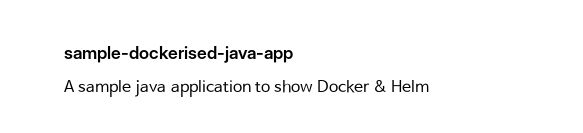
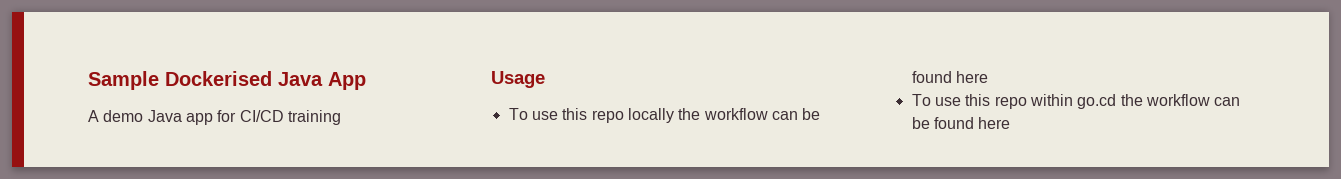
[64,46,293,63] [64,80,430,97] sample-dockerised-java-app // A sample java application to show Docker & Helm -> [88,71,366,90] [88,110,341,125] [491,71,545,88] [508,108,821,123] [911,71,988,83] [911,94,1241,109] [911,117,1011,129] Sample Dockerised Java App // A demo Java app for CI/CD training // Usage // To use this repo locally the workflow can be found here // To use this repo within go.cd the workflow can be found here

